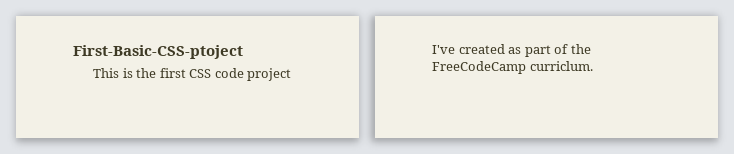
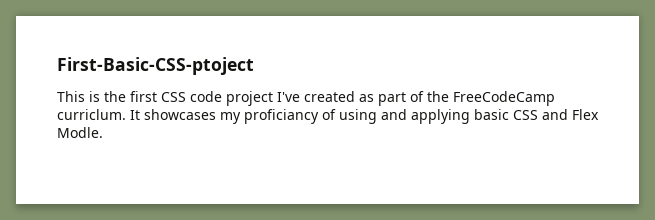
(593, 66) none -> [130,109,599,124] [57,127,103,138] It showcases my proficiancy of using and applying basic CSS and Flex Modle.

